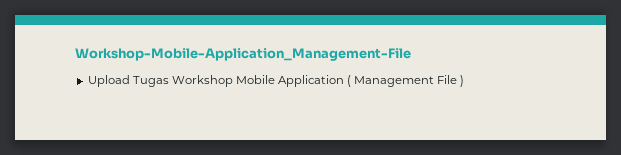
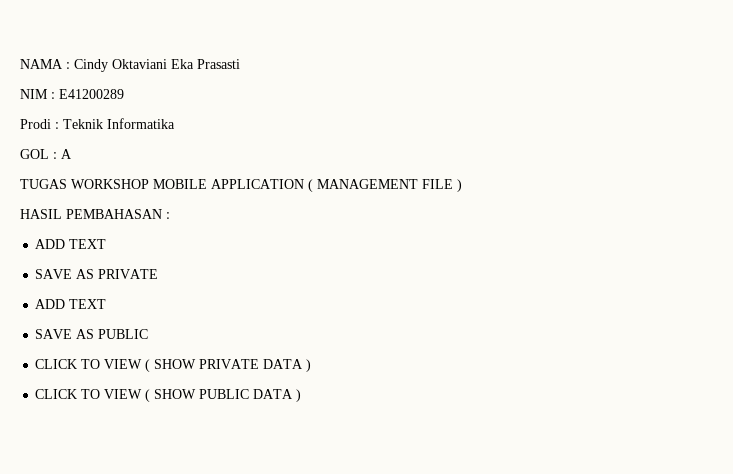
[75,48,411,61] [87,75,458,87] Workshop-Mobile-Application_Management-File // Upload Tugas Workshop Mobile Application ( Management File -> [20,59,240,72] [20,89,124,99] [20,118,175,129] [20,149,72,159] [20,179,462,192] [20,209,170,219] [35,239,107,249] [35,269,159,279] [35,299,107,309] [35,329,149,339] [35,359,312,372] [35,389,294,402] NAMA : Cindy Oktaviani Eka Prasasti // NIM : E41200289 // Prodi : Teknik Informatika // GOL : A // TUGAS WORKSHOP MOBILE APPLICATION ( MANAGEMENT FILE ) // HASIL PEMBAHASAN : // ADD TEXT // SAVE AS PRIVATE // ADD TEXT // SAVE AS PUBLIC // CLICK TO VIEW ( SHOW PRIVATE DATA ) // CLICK TO VIEW ( SHOW PUBLIC DATA

